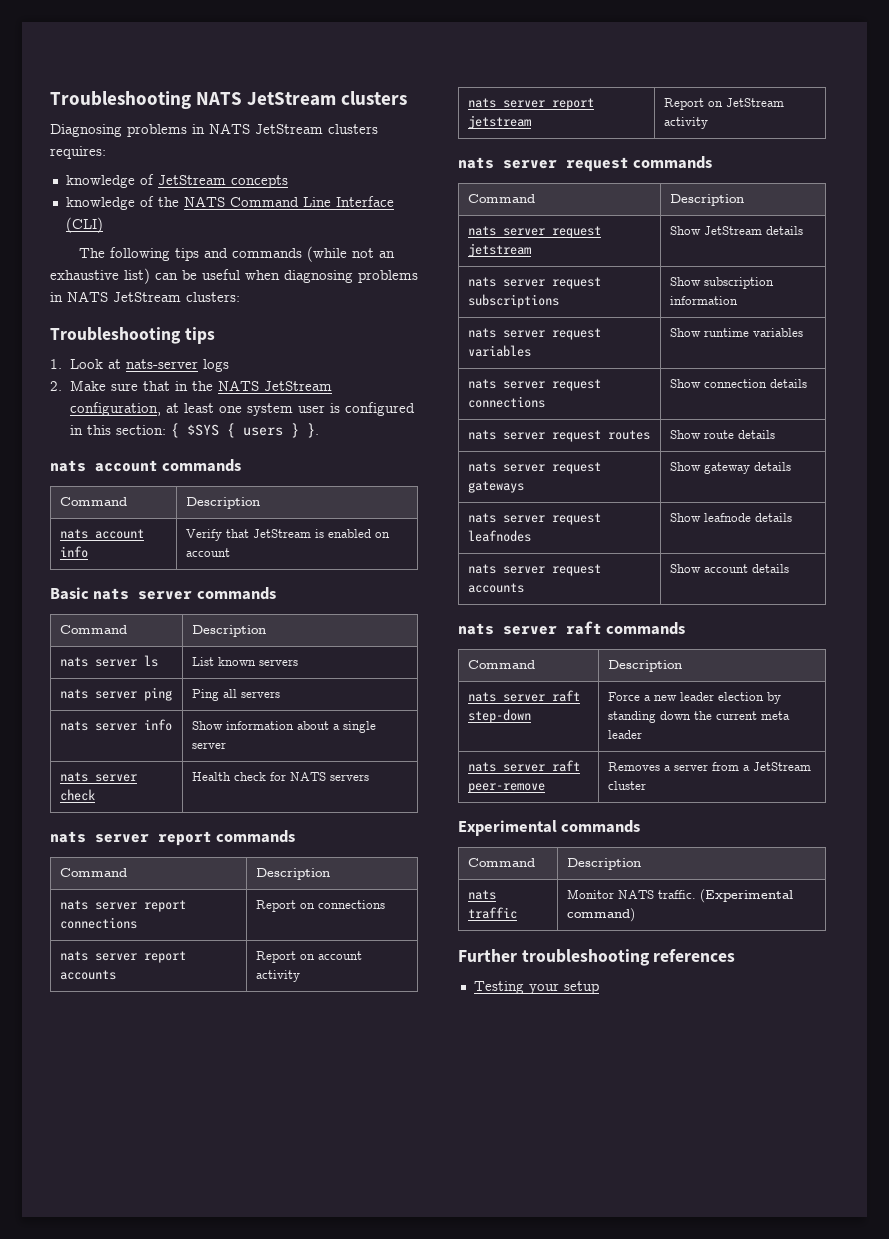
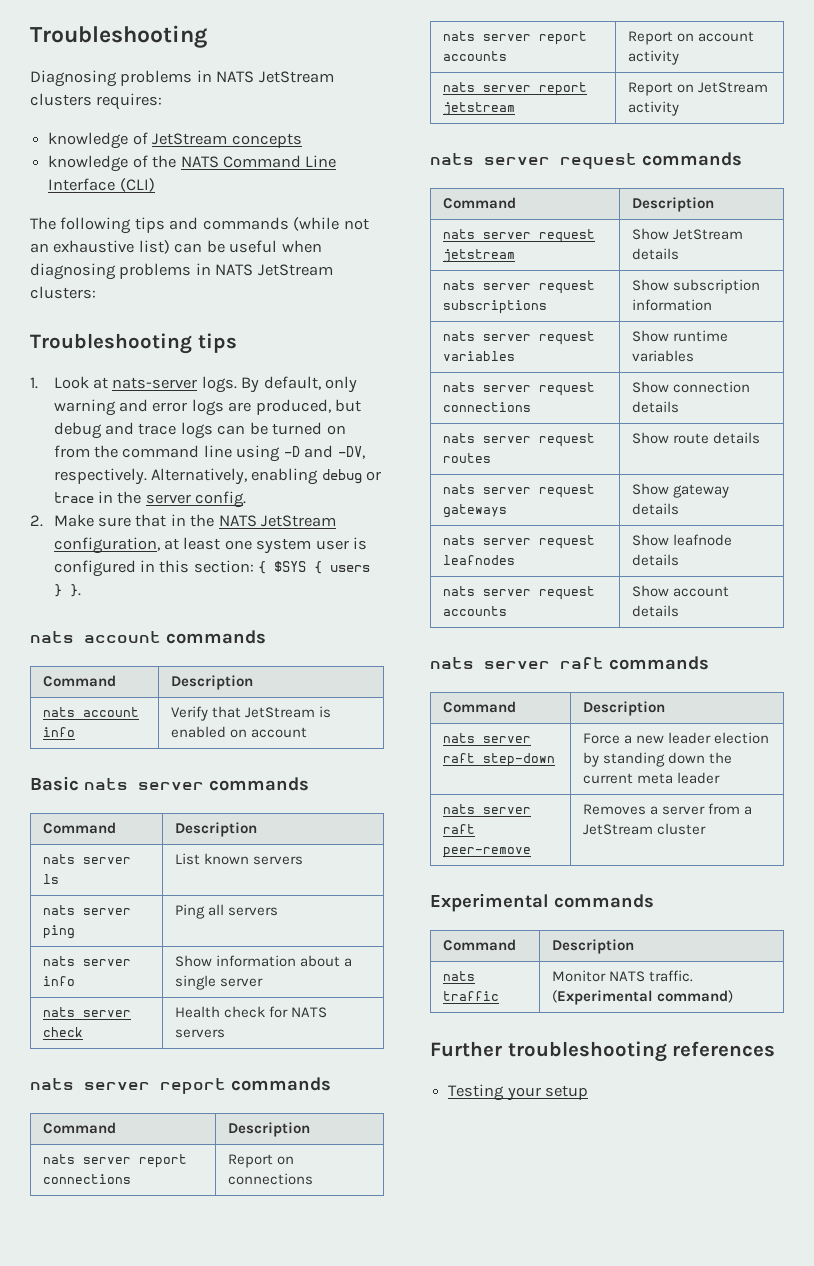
[50,91,408,109] Troubleshooting NATS JetStream clusters -> [30,25,207,48] Troubleshooting
[202,359,229,372] logs -> [201,376,358,393] [53,399,362,416] [53,422,346,439] [53,445,365,462] [53,468,382,485] [53,491,247,508] logs. By default, only warning and error logs are produced, but debug and trace logs can be turned on from the command line using -D and -DV, respectively. Alternatively, enabling debug or trace in the server config.

